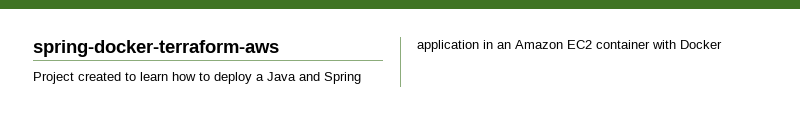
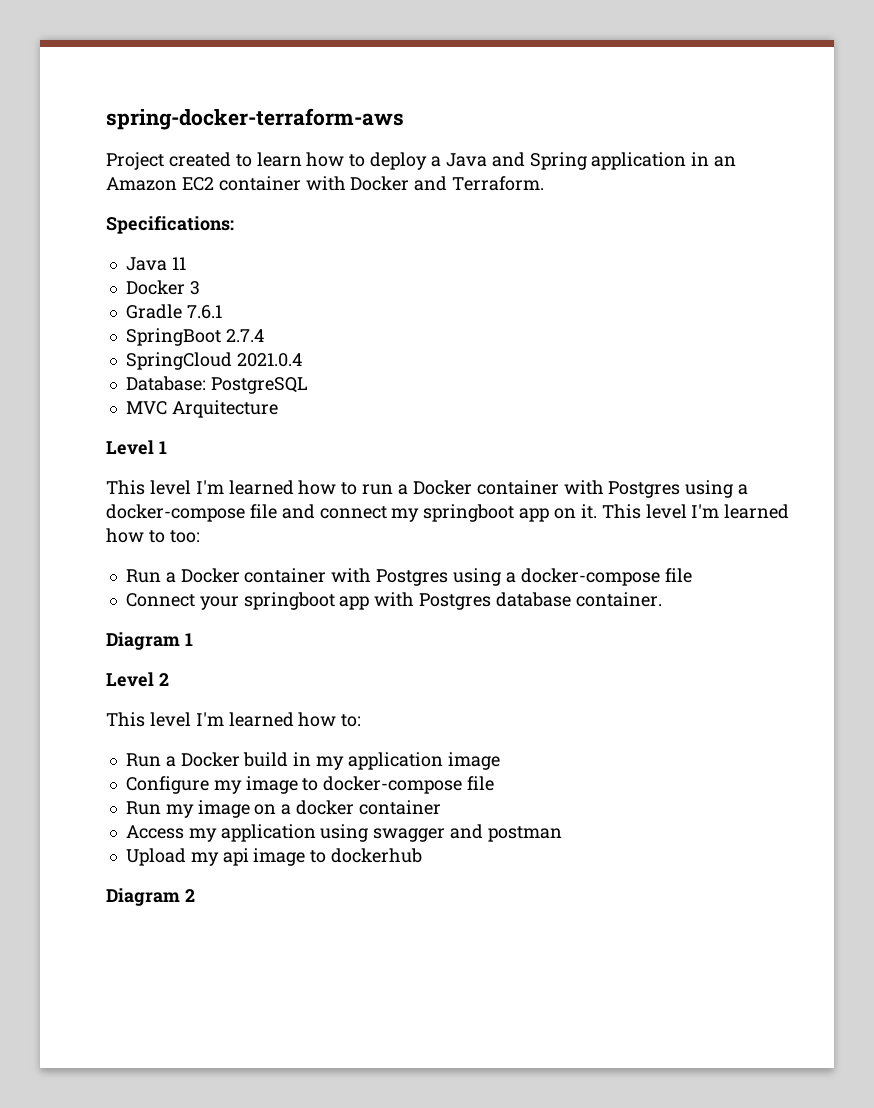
(722, 44) none -> [414,176,545,191] [106,216,234,234] [125,257,186,271] [125,280,200,295] [125,304,222,319] [125,328,264,346] [125,352,302,370] [125,376,308,394] [125,400,278,418] [106,440,167,455] [106,480,749,498] [106,504,790,522] [106,528,200,543] [125,568,692,586] [125,592,662,610] [106,632,193,650] [106,672,169,687] [106,712,362,727] [125,752,500,770] [125,776,495,794] [125,800,441,818] [125,824,562,842] [125,848,423,866] [106,888,195,906] and Terraform. // Specifications: // Java 11 // Docker 3 // Gradle 7.6.1 // SpringBoot 2.7.4 // SpringCloud 2021.0.4 // Database: PostgreSQL // MVC Arquitecture // Level 1 // This level I'm learned how to run a Docker container with Postgres using a docker-compose file and connect my springboot app on it. This level I'm learned how to too: // Run a Docker container with Postgres using a docker-compose file // Connect your springboot app with Postgres database container. // Diagram 1 // Level 2 // This level I'm learned how to: // Run a Docker build in my application image // Configure my image to docker-compose file // Run my image on a docker container // Access my application using swagger and postman // Upload my api image to dockerhub // Diagram 2

